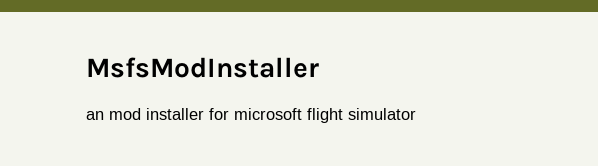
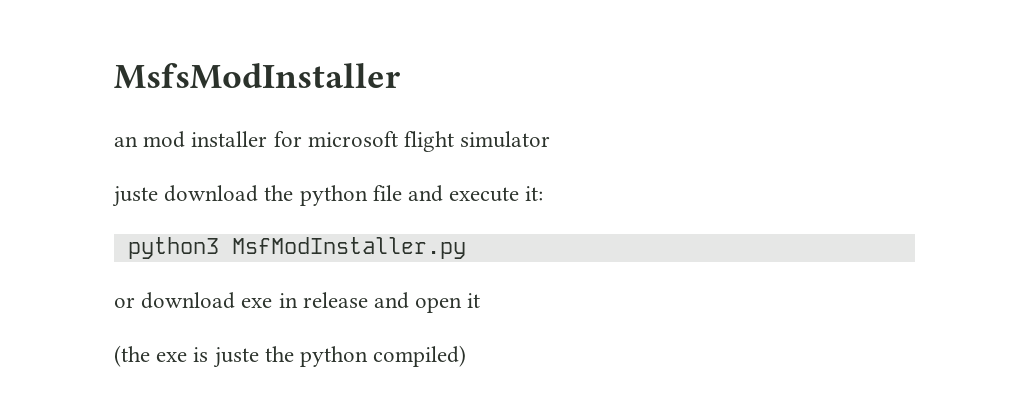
(416, 114) none -> [112,185,544,207] [127,237,466,259] [114,292,481,313] [114,345,467,368] // juste download the python file and execute it: // python3 MsfModInstaller.py // or download exe in release and open it // (the exe is juste the python compiled)

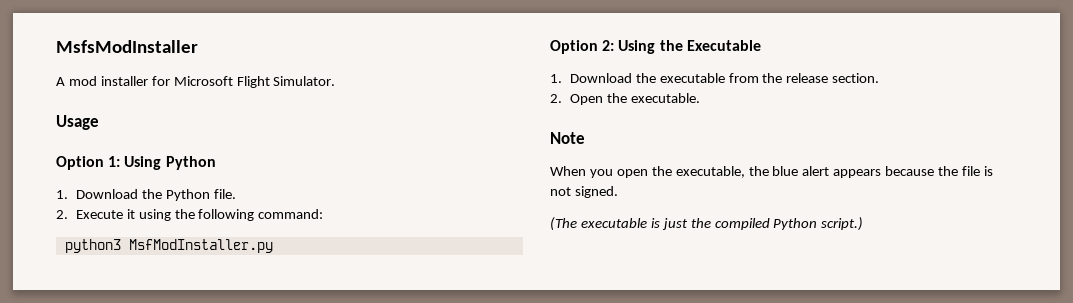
[114,136,138,147] an -> [56,77,65,86] A
[307,131,551,152] [112,185,544,207] [127,237,466,259] [114,292,481,313] [114,345,467,368] microsoft flight simulator // juste download the python file and execute it: // python3 MsfModInstaller.py // or download exe in release and open it // (the exe is juste the python compiled) -> [173,76,336,88] [56,115,99,130] [56,156,216,170] [56,189,236,201] [56,209,324,221] [64,239,273,253] [550,40,761,54] [550,73,880,83] [550,93,700,105] [550,132,585,144] [550,166,993,178] [550,186,618,198] [550,217,864,231] Microsoft Flight Simulator. // Usage // Option 1: Using Python // 1. Download the Python file. // 2. Execute it using the following command: // python3 MsfModInstaller.py // Option 2: Using the Executable // 1. Download the executable from the release section. // 2. Open the executable. // Note // When you open the executable, the blue alert appears because the file is not signed. // (The executable is just the compiled Python script.)

